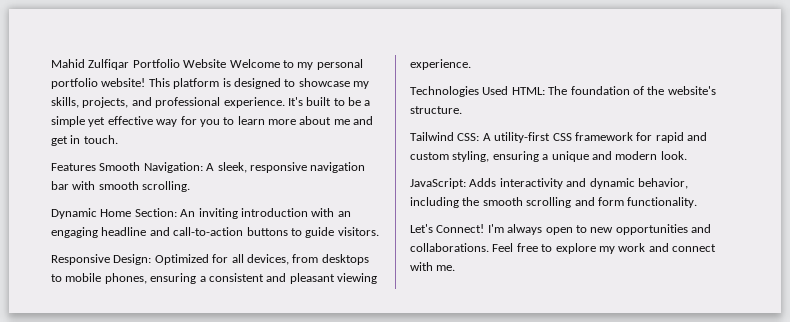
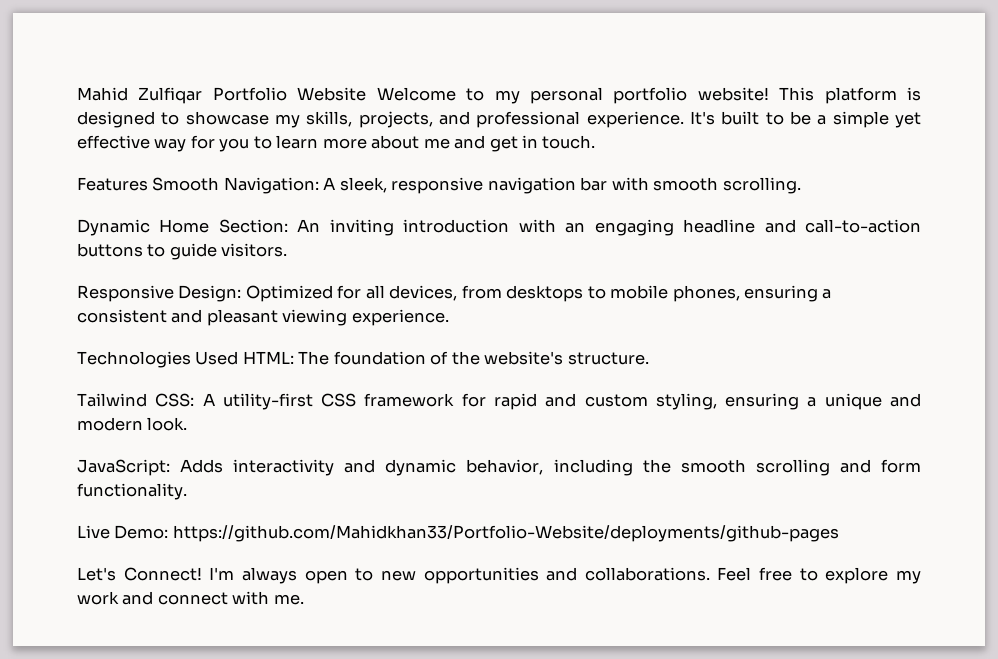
(698, 202) none -> [77,525,839,542] // Live Demo: https://github.com/Mahidkhan33/Portfolio-Website/deployments/github-pages

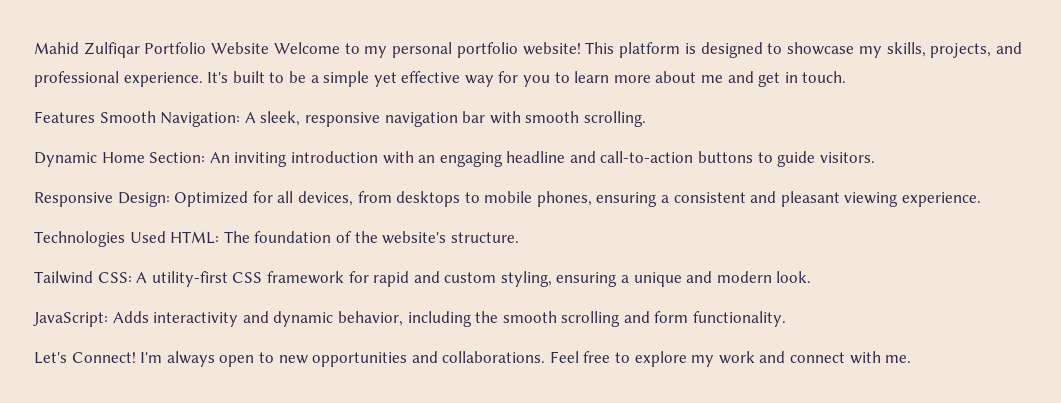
[77,525,839,542] // Live Demo: https://github.com/Mahidkhan33/Portfolio-Website/deployments/github-pages -> (787, 319) none

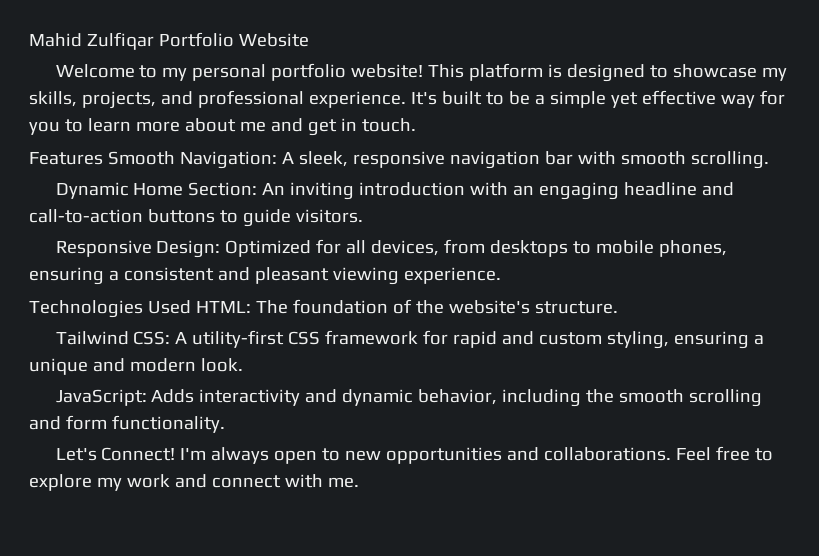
(270, 48) none -> (309, 40) //

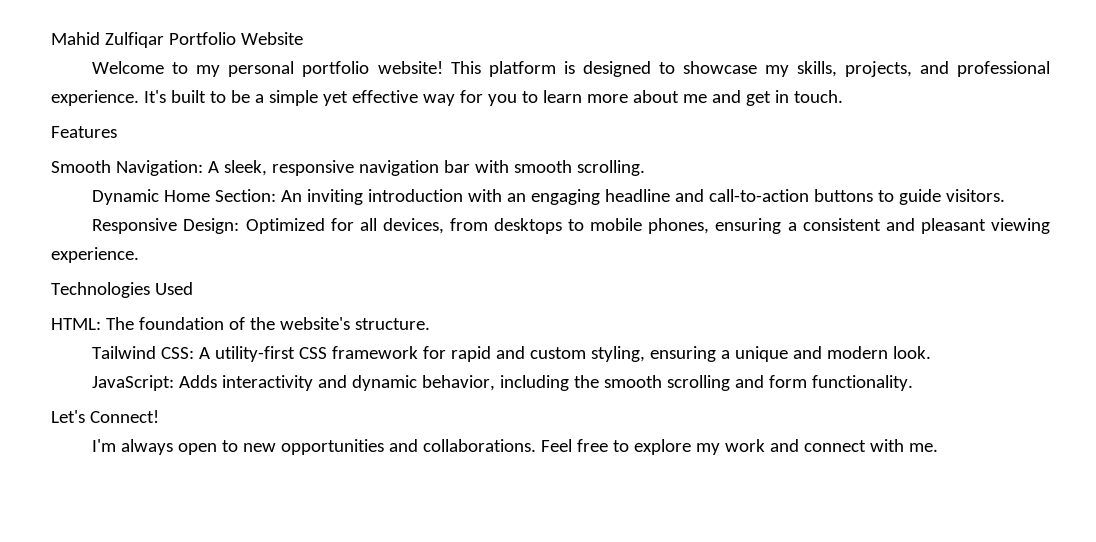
(103, 158) none -> (117, 132) //
(191, 307) none -> (193, 288) //
(176, 454) none -> (159, 416) //

